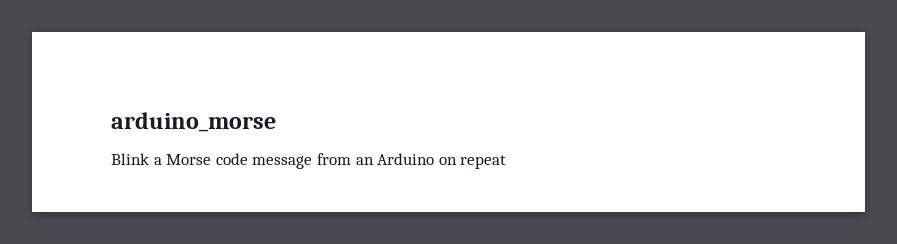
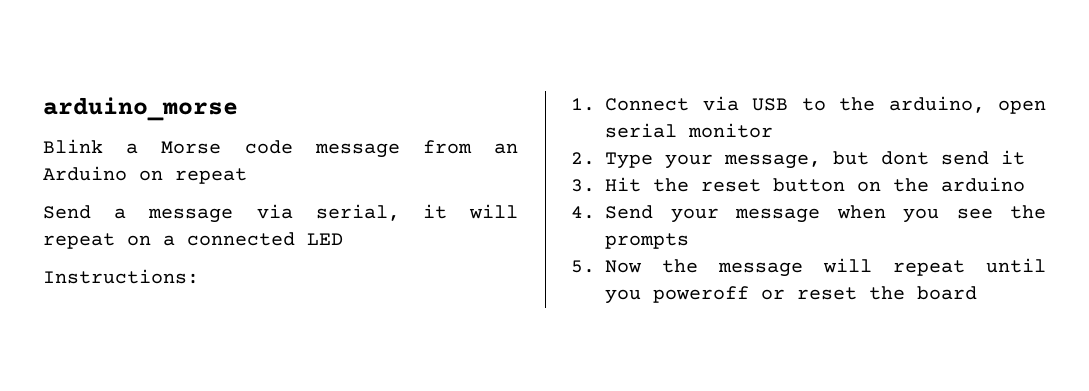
(507, 162) none -> [43,204,518,223] [43,232,343,249] [43,269,199,284] [571,96,1046,114] [605,123,773,138] [571,150,1025,169] [571,177,1025,192] [571,205,1046,223] [605,233,689,249] [571,258,1046,277] [605,286,977,304] // Send a message via serial, it will repeat on a connected LED // Instructions: // 1. Connect via USB to the arduino, open serial monitor // 2. Type your message, but dont send it // 3. Hit the reset button on the arduino // 4. Send your message when you see the prompts // 5. Now the message will repeat until you poweroff or reset the board

